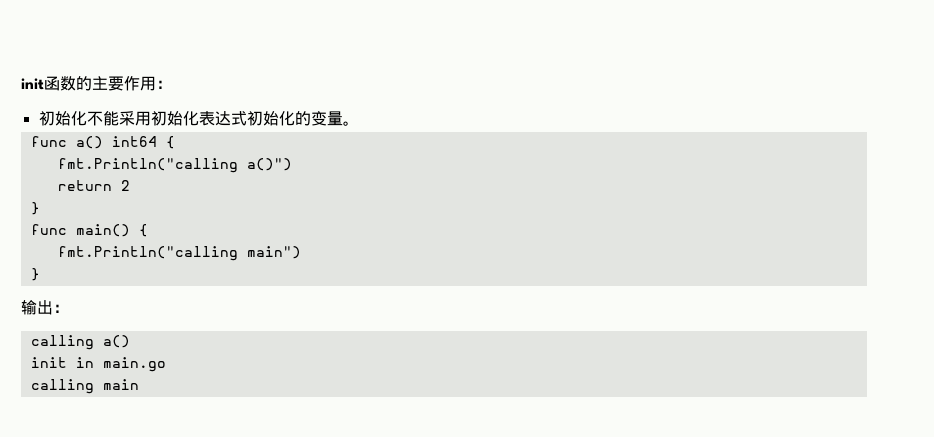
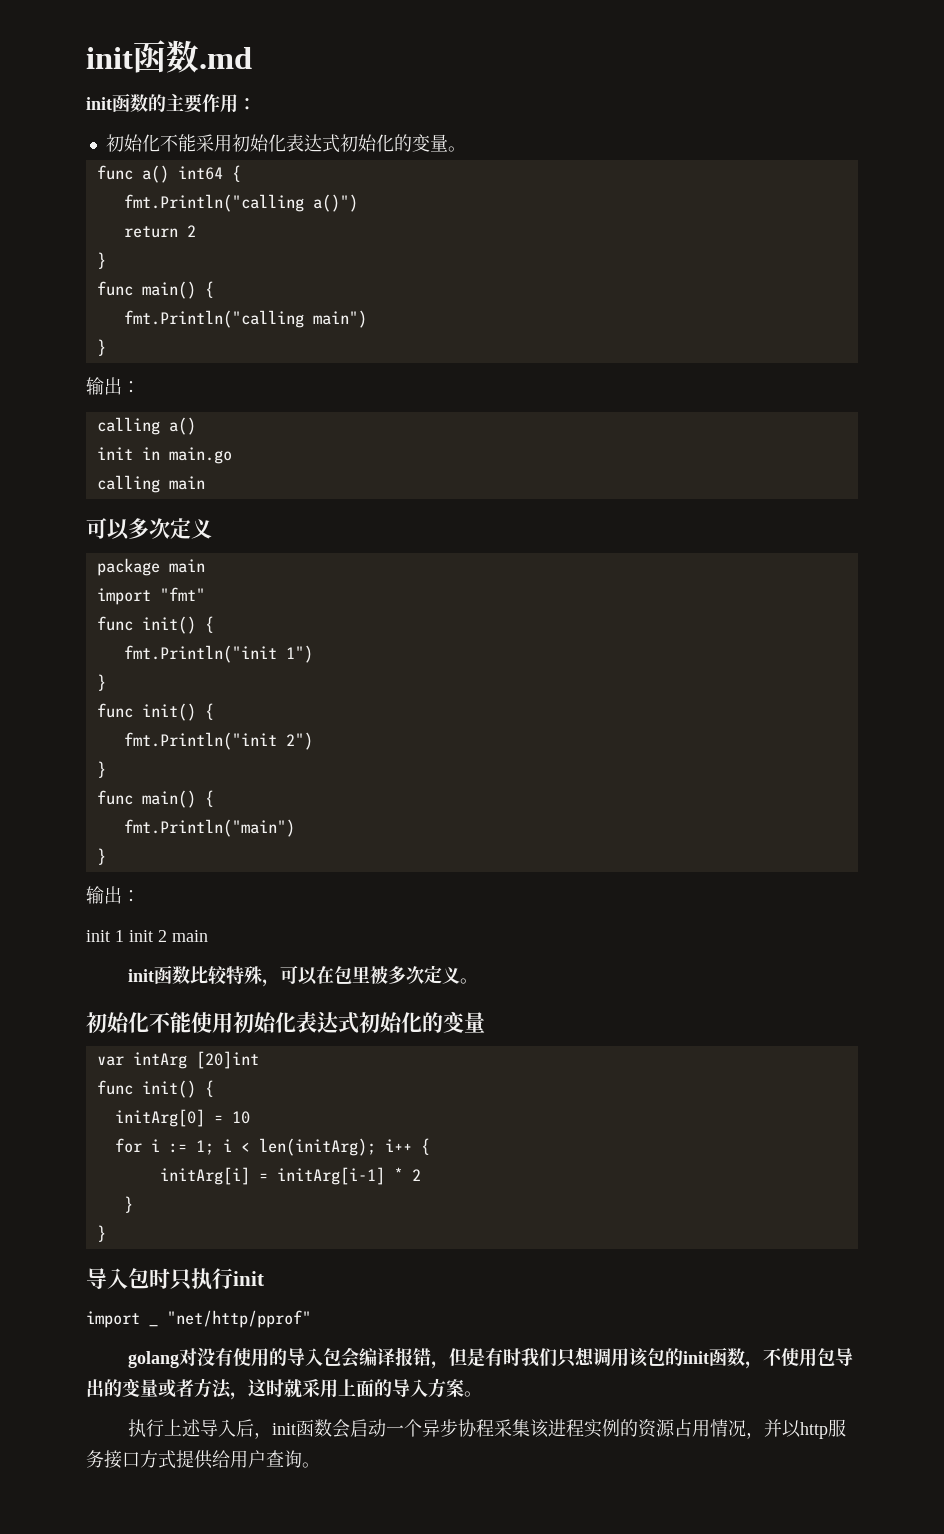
[21,76,76,91] init函数 -> [86,40,252,73] [86,93,148,112] init函数.md // init函数
(139, 384) none -> [86,518,212,540] [96,558,205,576] [96,587,205,605] [96,616,214,634] [123,645,313,663] [96,674,106,691] [96,703,214,721] [123,732,313,750] [96,761,106,778] [96,790,214,808] [123,819,295,837] [96,848,106,865] [86,886,140,904] [86,930,208,942] [128,965,479,987] [86,1011,485,1034] [96,1051,259,1069] [96,1080,214,1098] [114,1109,250,1127] [114,1138,430,1156] [159,1167,421,1185] [123,1196,133,1213] [96,1225,106,1242] [86,1268,264,1290] [86,1310,311,1328] [128,1347,854,1369] [86,1378,482,1400] [128,1419,847,1439] [86,1450,320,1469] // 可以多次定义 // package main // import "fmt" // func init() { // fmt.Println("init 1") // } // func init() { // fmt.Println("init 2") // } // func main() { // fmt.Println("main") // } // 输出： // init 1 init 2 main // init函数比较特殊，可以在包里被多次定义。 // 初始化不能使用初始化表达式初始化的变量 // var intArg [20]int // func init() { // initArg[0] = 10 // for i := 1; i < len(initArg); i++ { // initArg[i] = initArg[i-1] * 2 // } // } // 导入包时只执行init // import _ "net/http/pprof" // golang对没有使用的导入包会编译报错，但是有时我们只想调用该包的init函数，不使用包导出的变量或者方法，这时就采用上面的导入方案。 // 执行上述导入后，init函数会启动一个异步协程采集该进程实例的资源占用情况，并以http服务接口方式提供给用户查询。

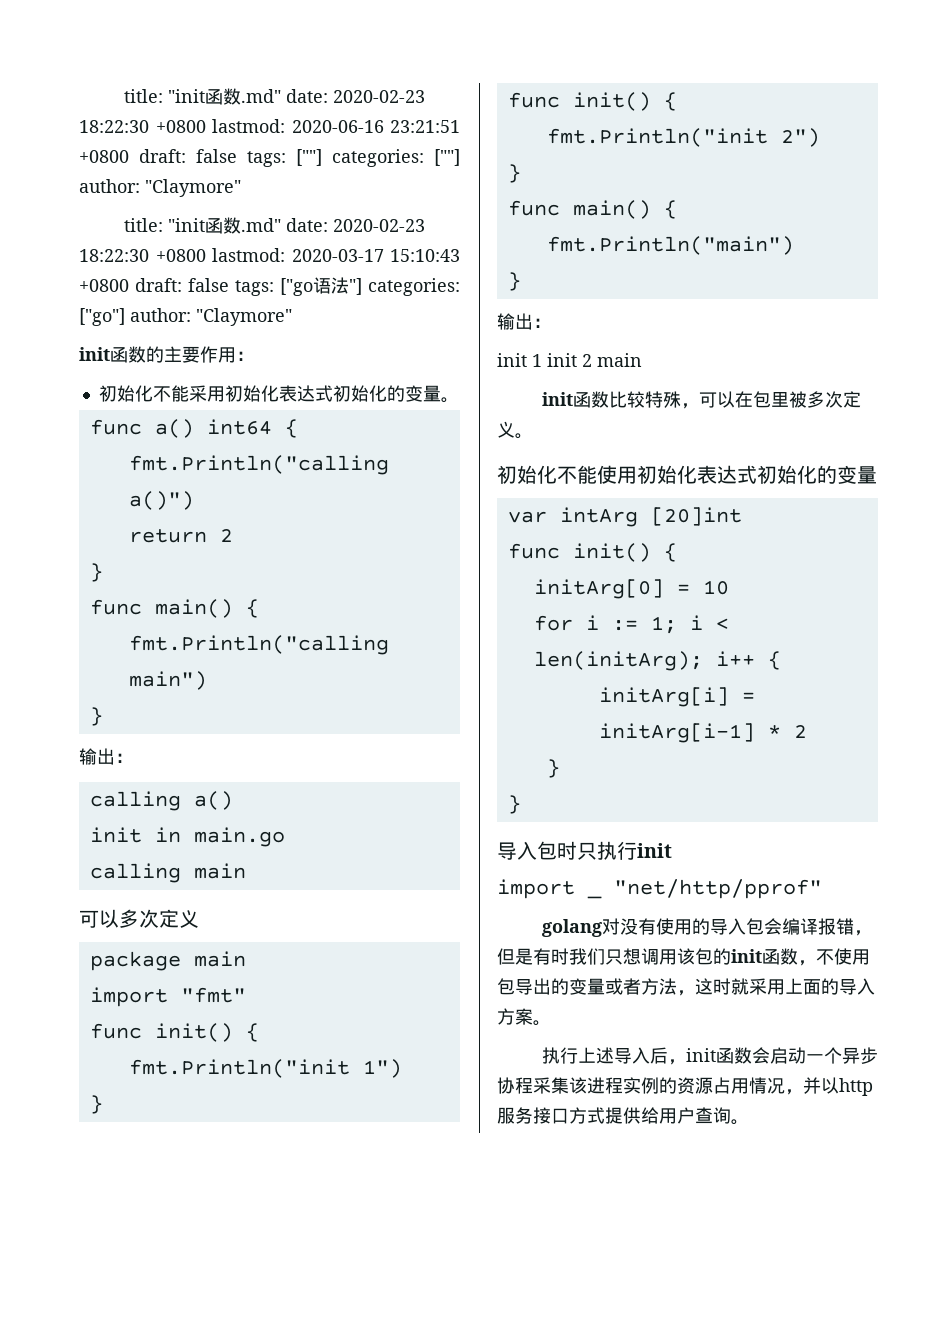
[86,40,252,73] init函数.md -> [123,88,425,105] [79,119,460,133] [79,149,460,167] [79,179,241,197] [123,217,425,234] [79,248,460,262] [79,277,460,296] [79,308,292,326] title: "init函数.md" date: 2020-02-23 18:22:30 +0800 lastmod: 2020-06-16 23:21:51 +0800 draft: false tags: [""] categories: [""] author: "Claymore" // title: "init函数.md" date: 2020-02-23 18:22:30 +0800 lastmod: 2020-03-17 15:10:43 +0800 draft: false tags: ["go语法"] categories: ["go"] author: "Claymore"

